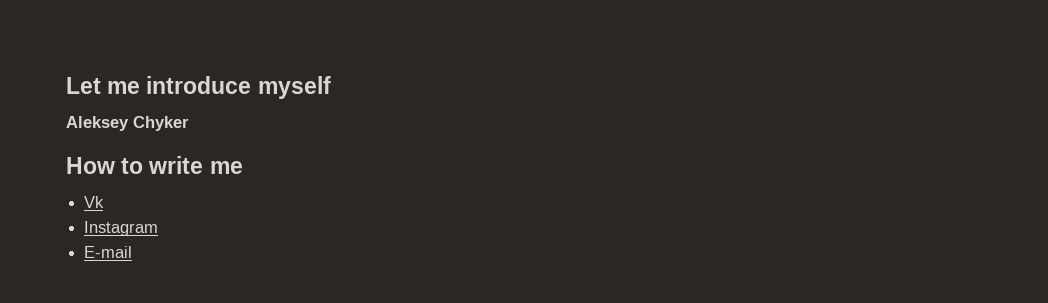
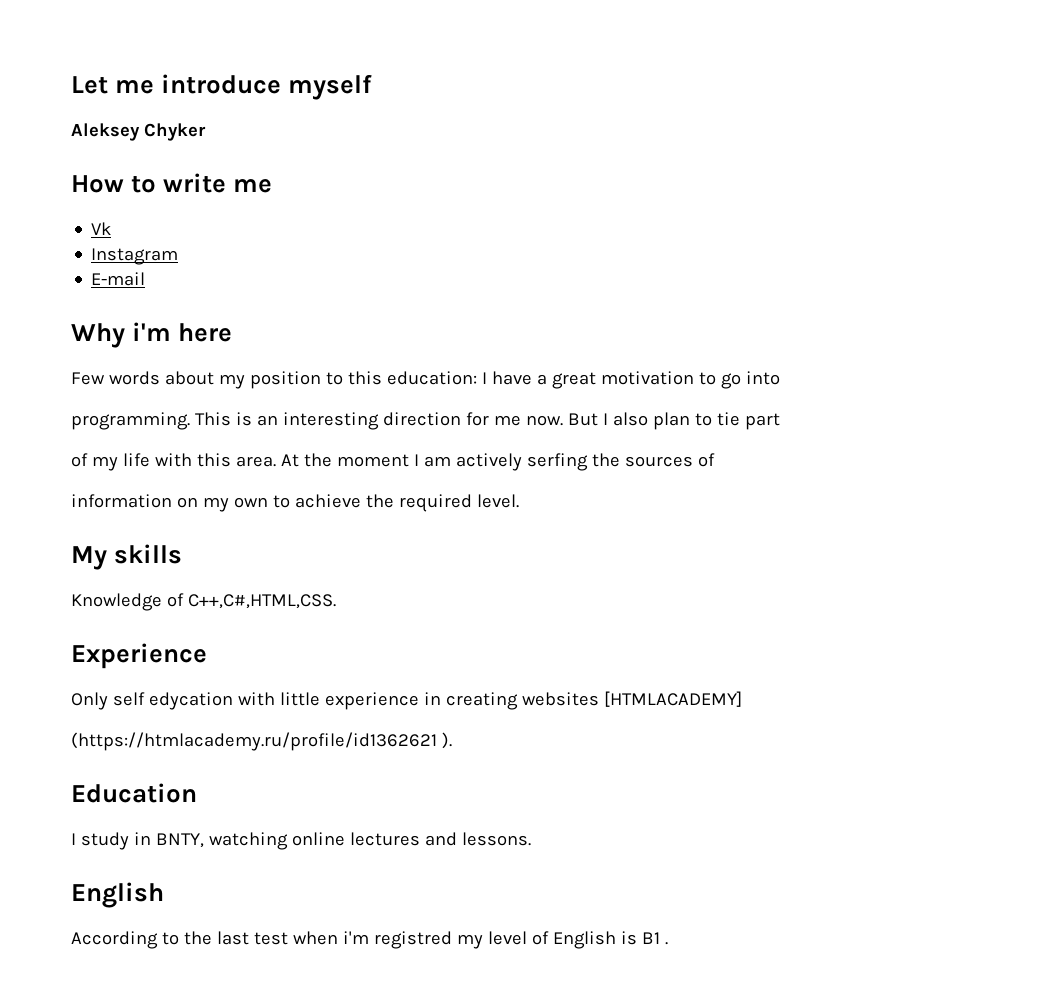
(133, 252) none -> [71,322,233,348] [71,371,780,389] [71,412,780,430] [71,453,715,471] [71,494,519,512] [71,544,183,570] [71,593,336,611] [71,643,207,669] [71,691,742,710] [71,732,452,751] [71,783,197,803] [71,832,531,850] [71,882,164,908] [71,931,668,949] // Why i'm here // Few words about my position to this education: I have a great motivation to go into // programming. This is an interesting direction for me now. But I also plan to tie part // of my life with this area. At the moment I am actively serfing the sources of // information on my own to achieve the required level. // My skills // Knowledge of C++,C#,HTML,CSS. // Experience // Only self edycation with little experience in creating websites [HTMLACADEMY] // (https://htmlacademy.ru/profile/id1362621 ). // Education // I study in BNTY, watching online lectures and lessons. // English // According to the last test when i'm registred my level of English is B1 .

